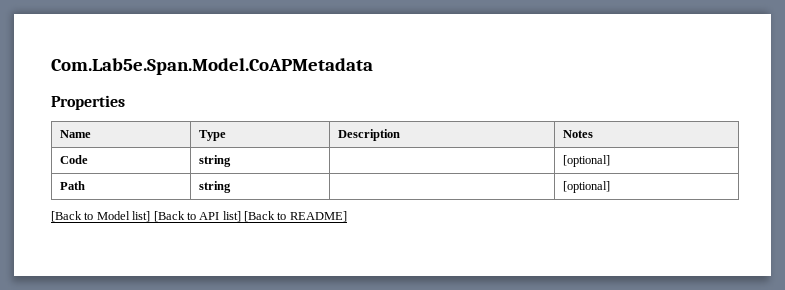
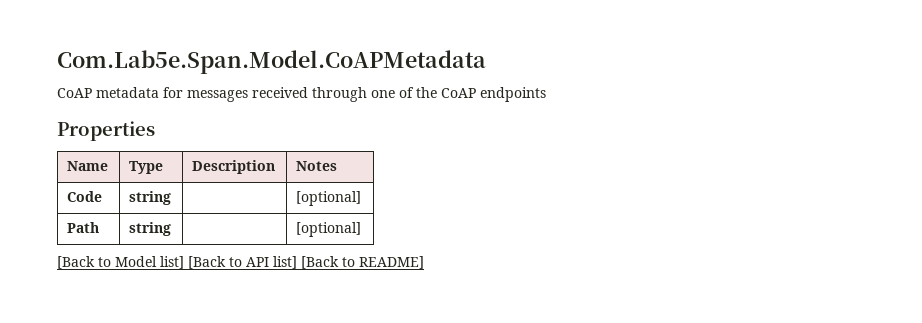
(373, 66) none -> [57,87,546,102] // CoAP metadata for messages received through one of the CoAP endpoints

